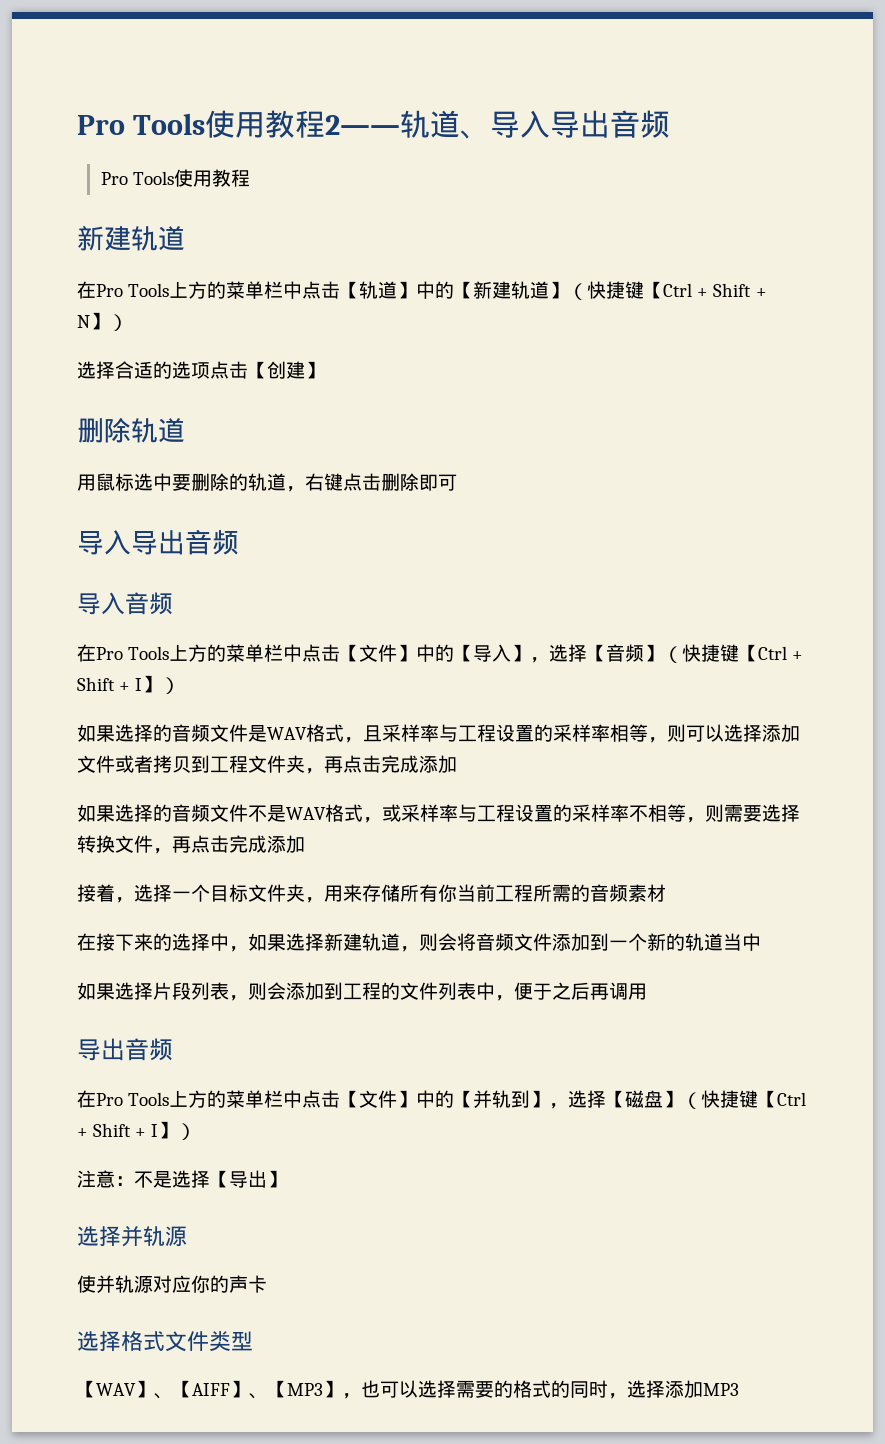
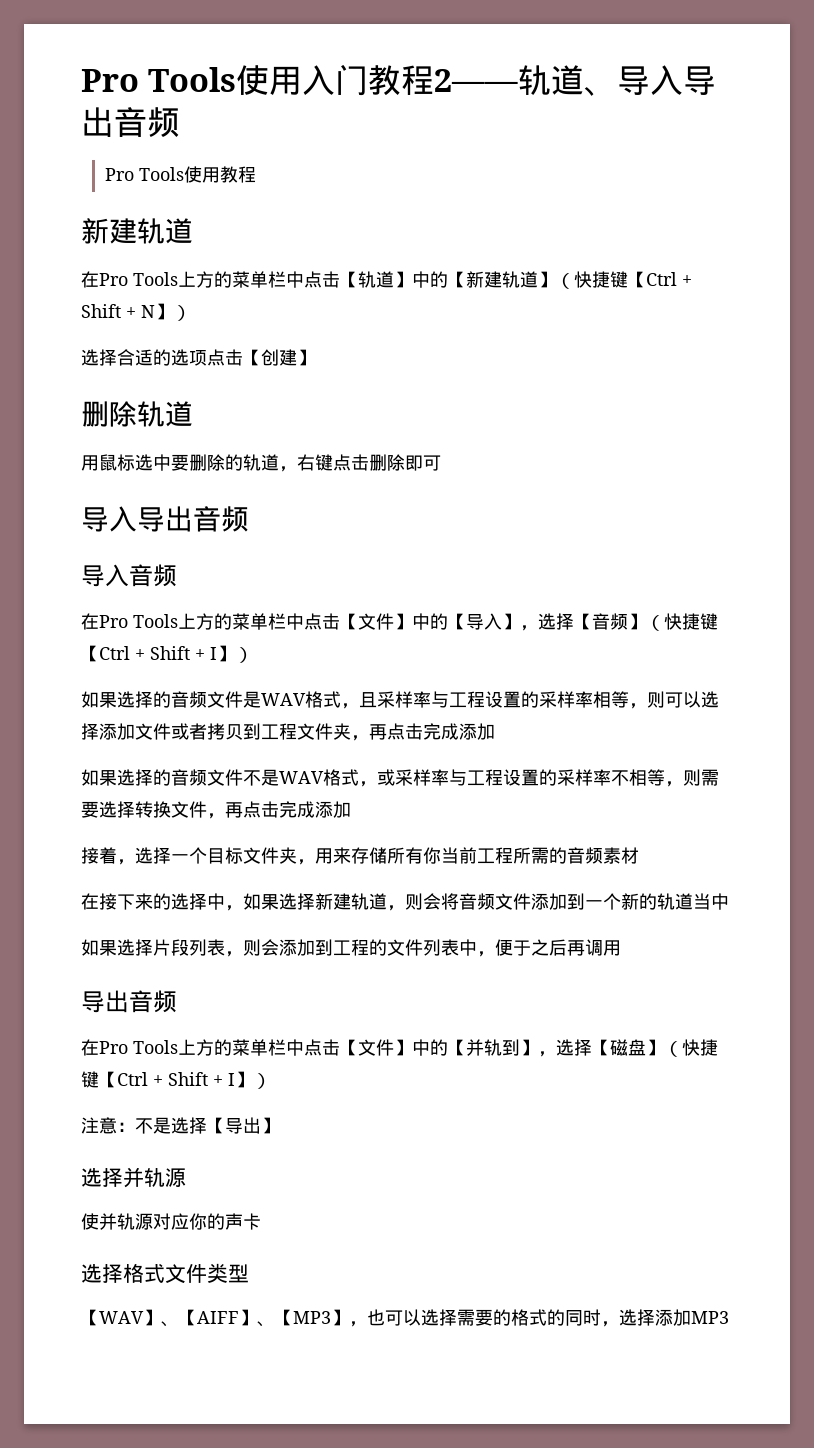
[77,110,266,138] Pro Tools使用 -> [81,64,368,96] Pro Tools使用入门

